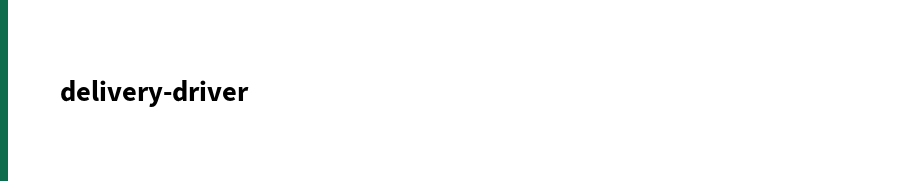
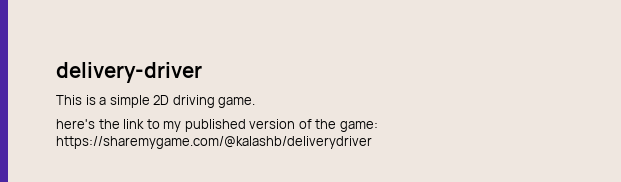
(249, 93) none -> [56,95,256,108] [56,119,378,132] [56,136,372,149] // This is a simple 2D driving game. // here's the link to my published version of the game: https://sharemygame.com/@kalashb/deliverydriver

